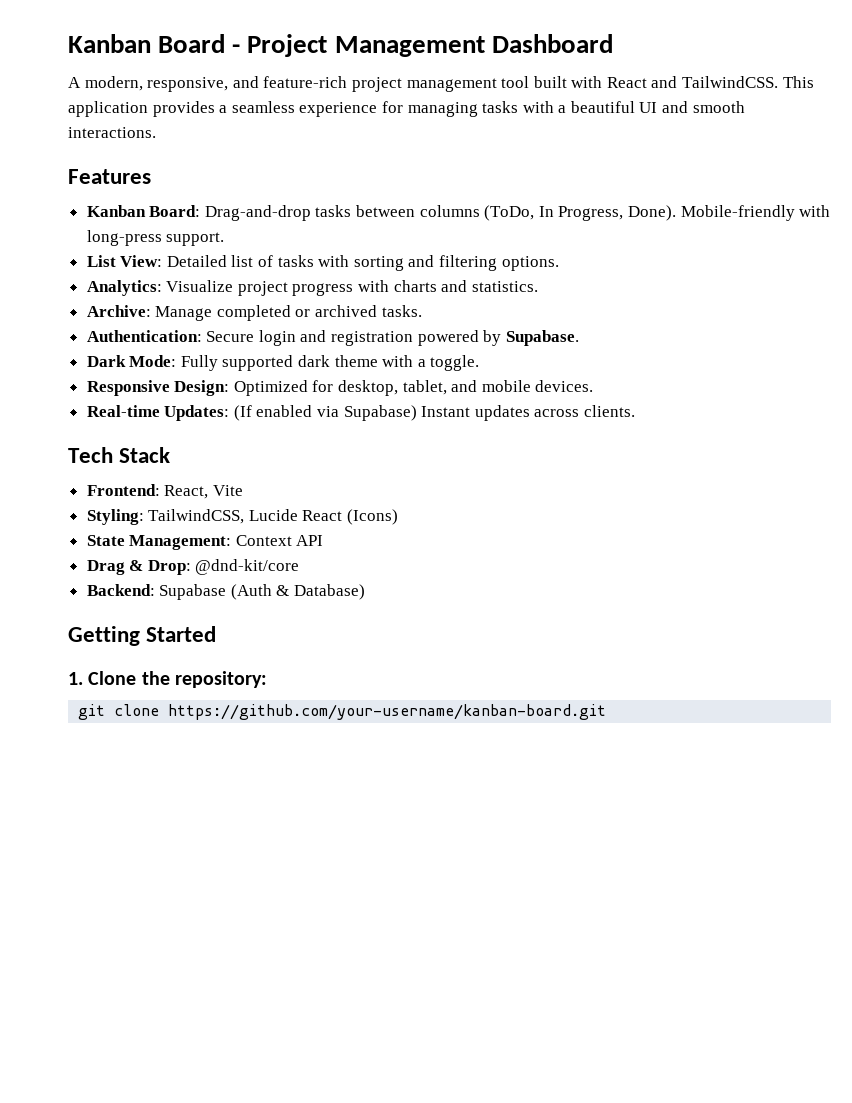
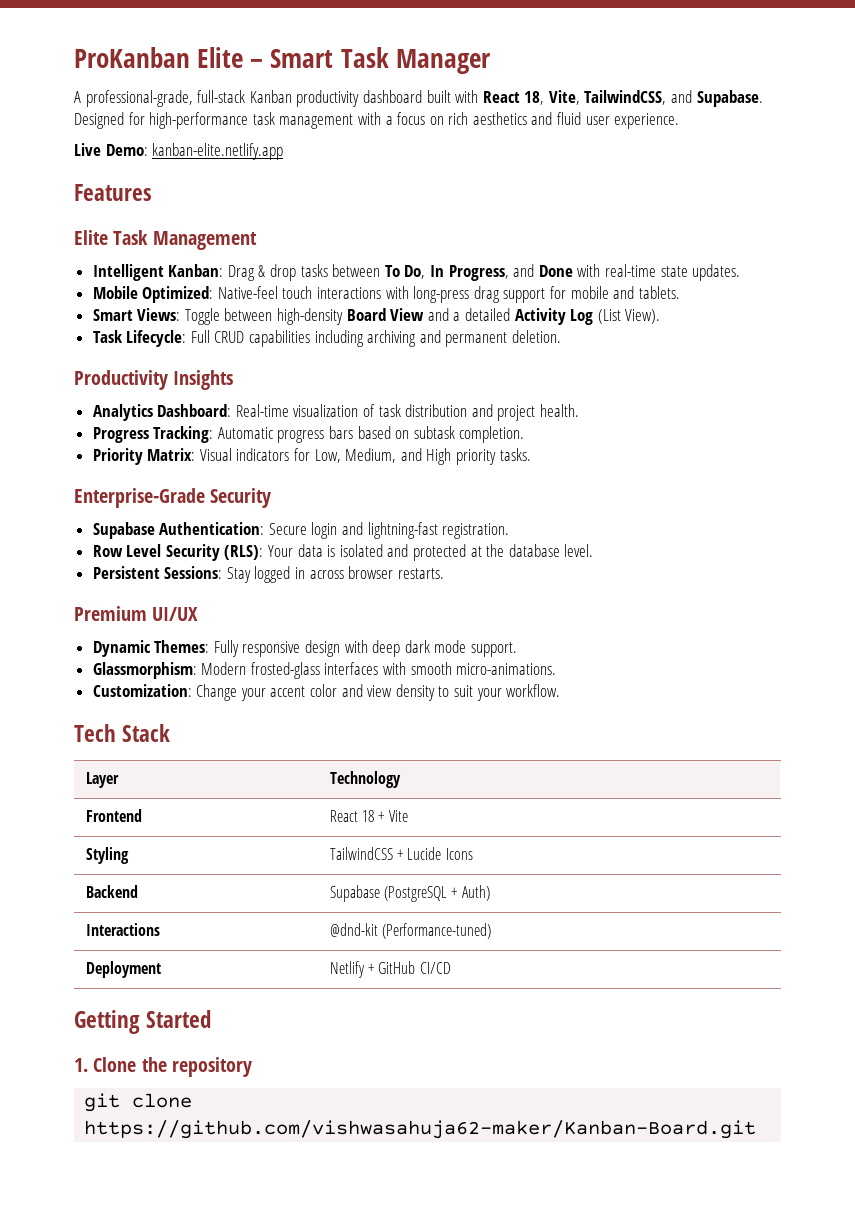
[68,34,613,57] [68,76,814,92] [68,101,745,117] [68,127,156,138] [68,169,151,184] [86,205,831,221] [86,230,225,246] [86,255,559,271] [86,280,538,296] [86,305,422,321] [86,330,579,346] [86,355,480,371] [86,380,594,396] [86,405,636,421] [68,447,171,463] [86,484,243,499] [86,509,399,525] [86,535,324,550] [86,559,300,575] [86,584,366,600] Kanban Board - Project Management Dashboard // A modern, responsive, and feature-rich project management tool built with React and TailwindCSS. This application provides a seamless experience for managing tasks with a beautiful UI and smooth interactions. // Features // Kanban Board: Drag-and-drop tasks between columns (ToDo, In Progress, Done). Mobile-friendly with long-press support. // List View: Detailed list of tasks with sorting and filtering options. // Analytics: Visualize project progress with charts and statistics. // Archive: Manage completed or archived tasks. // Authentication: Secure login and registration powered by Supabase. // Dark Mode: Fully supported dark theme with a toggle. // Responsive Design: Optimized for desktop, tablet, and mobile devices. // Real-time Updates: (If enabled via Supabase) Instant updates across clients. // Tech Stack // Frontend: React, Vite // Styling: TailwindCSS, Lucide React (Icons) // State Management: Context API // Drag & Drop: @dnd-kit/core // Backend: Supabase (Auth & Database) -> [74,47,491,74] [74,90,763,107] [74,112,680,129] [74,143,284,160] [74,184,152,201] [74,230,257,250] [92,264,741,281] [92,286,680,303] [92,308,661,325] [92,330,562,347] [74,370,234,390] [92,404,580,421] [92,426,525,443] [92,448,531,465] [74,488,272,508] [92,522,510,539] [92,544,594,561] [92,566,444,583] [74,606,199,621] [92,640,518,657] [92,662,557,679] [92,684,561,701] [74,724,171,742] [85,772,119,788] [329,771,401,788] [85,809,142,822] [329,810,408,822] [85,847,129,864] [329,847,473,860] [85,885,138,898] [329,885,490,902] [85,923,160,936] [329,923,492,939] [85,961,161,978] [329,961,451,978] ProKanban Elite – Smart Task Manager // A professional-grade, full-stack Kanban productivity dashboard built with React 18, Vite, TailwindCSS, and Supabase. Designed for high-performance task management with a focus on rich aesthetics and fluid user experience. // Live Demo: kanban-elite.netlify.app // Features // Elite Task Management // Intelligent Kanban: Drag & drop tasks between To Do, In Progress, and Done with real-time state updates. // Mobile Optimized: Native-feel touch interactions with long-press drag support for mobile and tablets. // Smart Views: Toggle between high-density Board View and a detailed Activity Log (List View). // Task Lifecycle: Full CRUD capabilities including archiving and permanent deletion. // Productivity Insights // Analytics Dashboard: Real-time visualization of task distribution and project health. // Progress Tracking: Automatic progress bars based on subtask completion. // Priority Matrix: Visual indicators for Low, Medium, and High priority tasks. // Enterprise-Grade Security // Supabase Authentication: Secure login and lightning-fast registration. // Row Level Security (RLS): Your data is isolated and protected at the database level. // Persistent Sessions: Stay logged in across browser restarts. // Premium UI/UX // Dynamic Themes: Fully responsive design with deep dark mode support. // Glassmorphism: Modern frosted-glass interfaces with smooth micro-animations. // Customization: Change your accent color and view density to suit your workflow. // Tech Stack // Layer | Technology // Frontend | React 18 + Vite // Styling | TailwindCSS + Lucide Icons // Backend | Supabase (PostgreSQL + Auth) // Interactions | @dnd-kit (Performance-tuned) // Deployment | Netlify + GitHub CI/CD
[174,671,267,688] repository: -> [171,1057,252,1077] repository
[168,704,607,720] https://github.com/your-username/kanban-board.git -> [84,1120,757,1139] https://github.com/vishwasahuja62-maker/Kanban-Board.git

